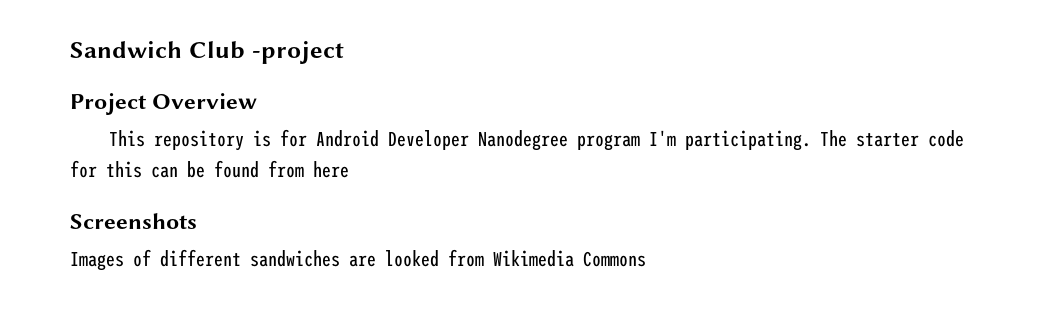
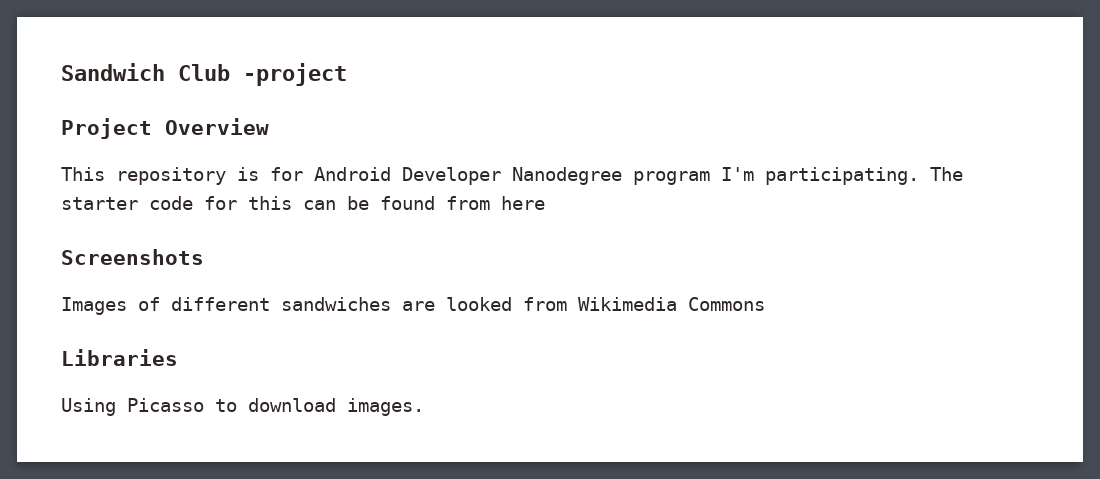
(646, 259) none -> [61,349,178,366] [61,398,424,416] // Libraries // Using Picasso to download images.

